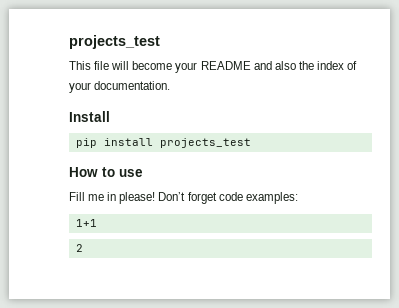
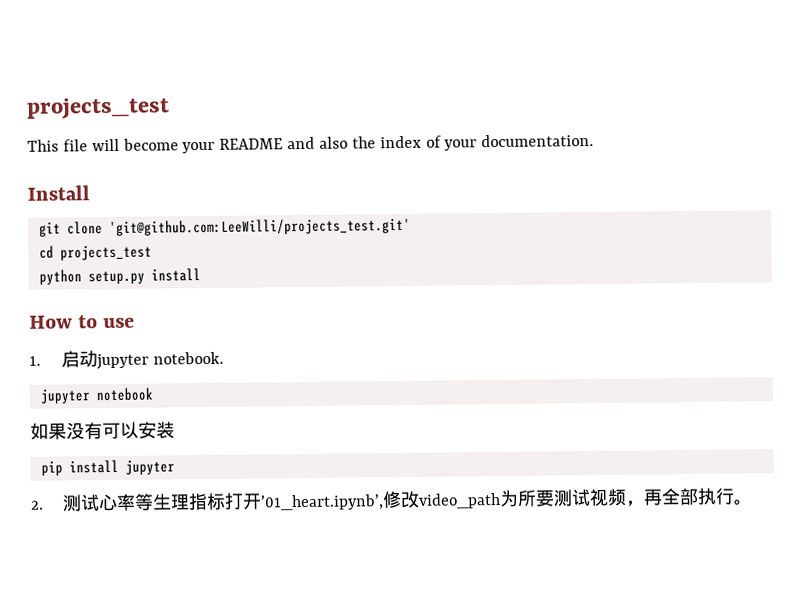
[75,138,251,148] pip install projects_test -> [38,217,411,237] [38,244,152,261] [38,268,201,285] git clone 'git@github.com:LeeWilli/projects_test.git' // cd projects_test // python setup.py install
[69,192,298,204] [75,219,97,227] [75,244,83,252] Fill me in please! Don’t forget code examples: // 1+1 // 2 -> [29,350,224,370] [39,387,153,404] [30,421,175,440] [40,459,175,476] [31,487,754,512] 1.启动jupyter notebook. // jupyter notebook // 如果没有可以安装 // pip install jupyter // 2.测试心率等生理指标打开’01_heart.ipynb’,修改video_path为所要测试视频，再全部执行。

